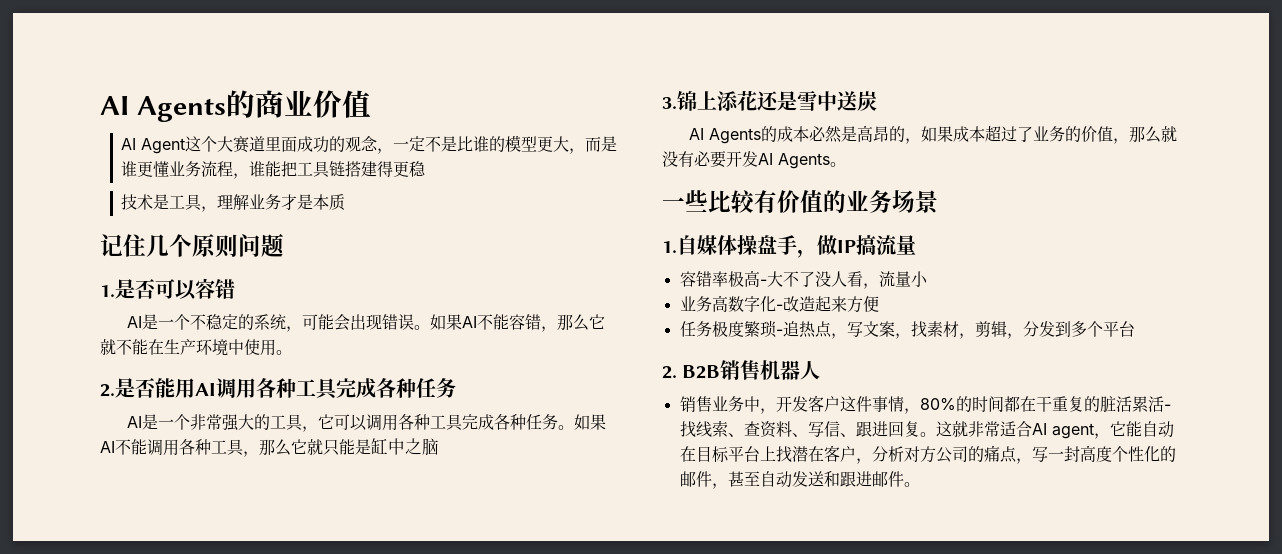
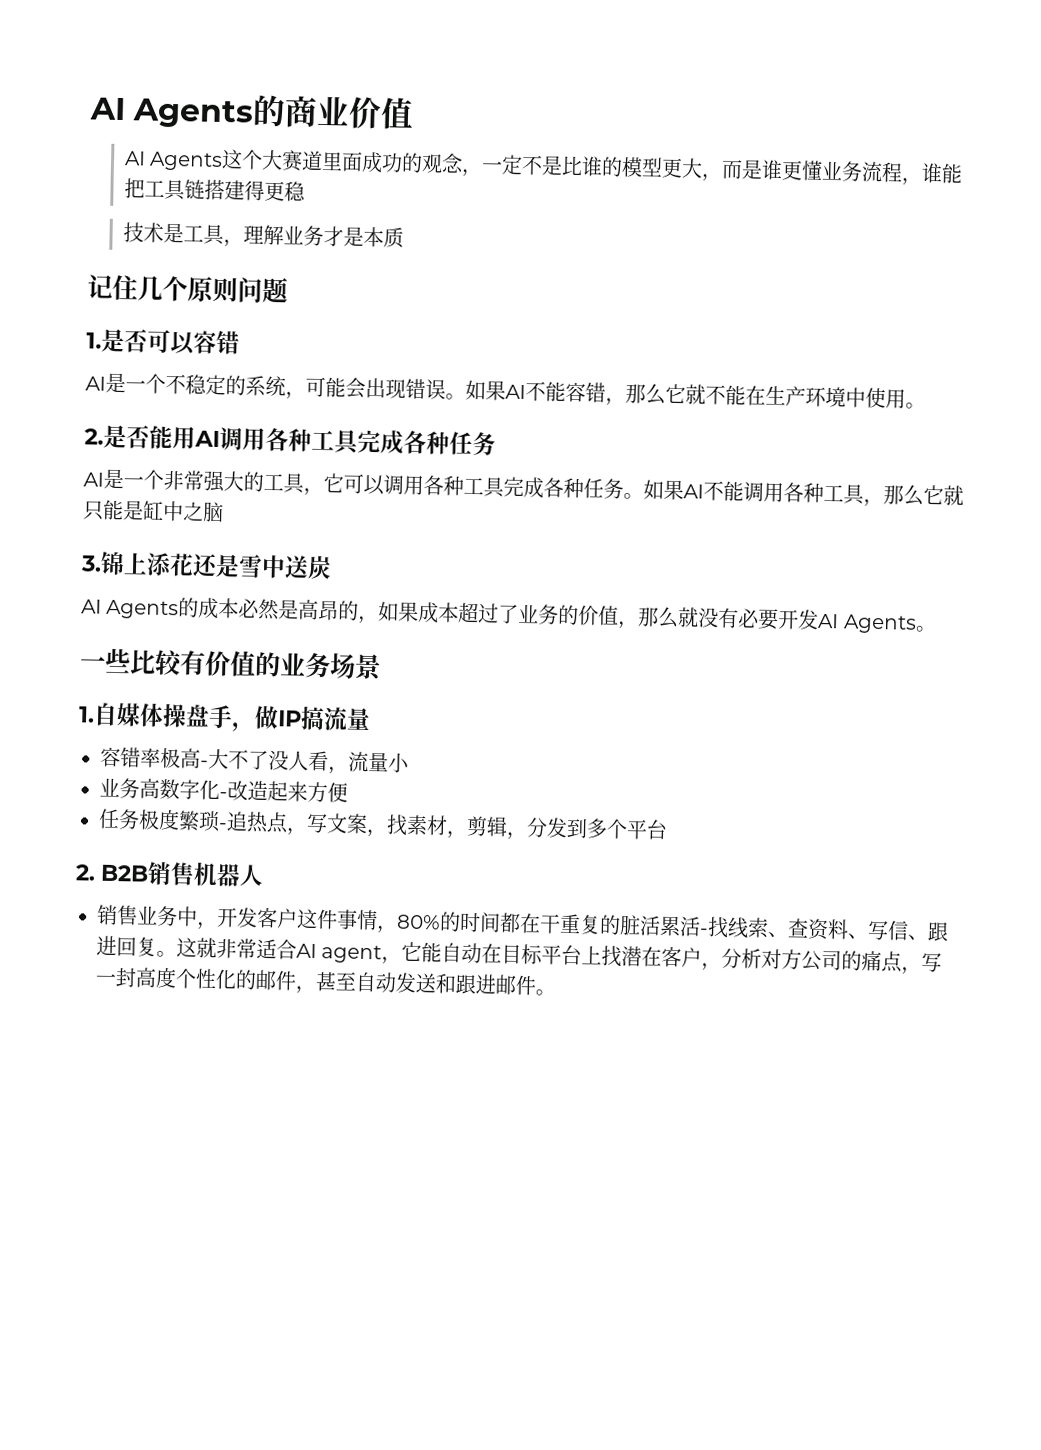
[141,138,186,154] Agent -> [149,151,224,172] Agents

